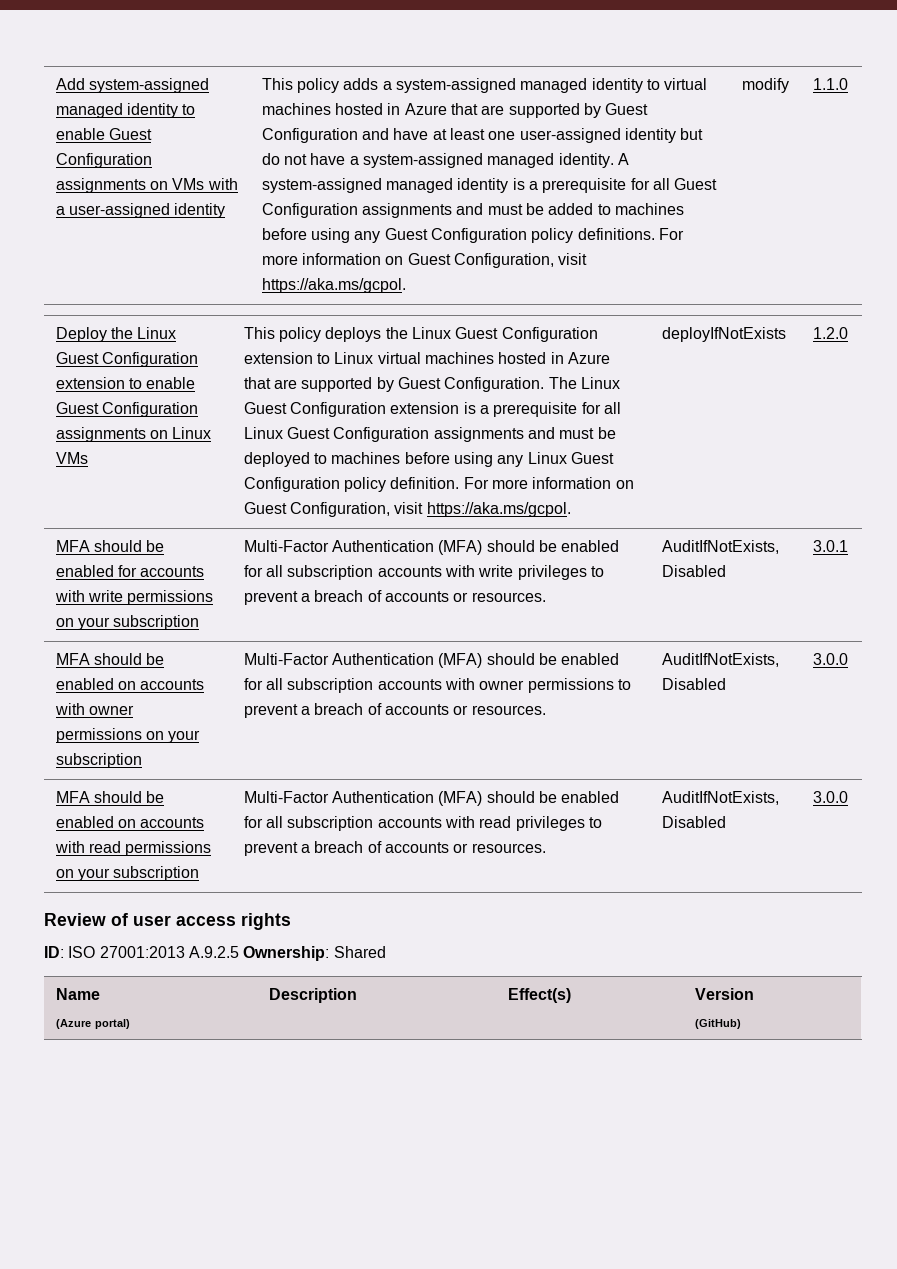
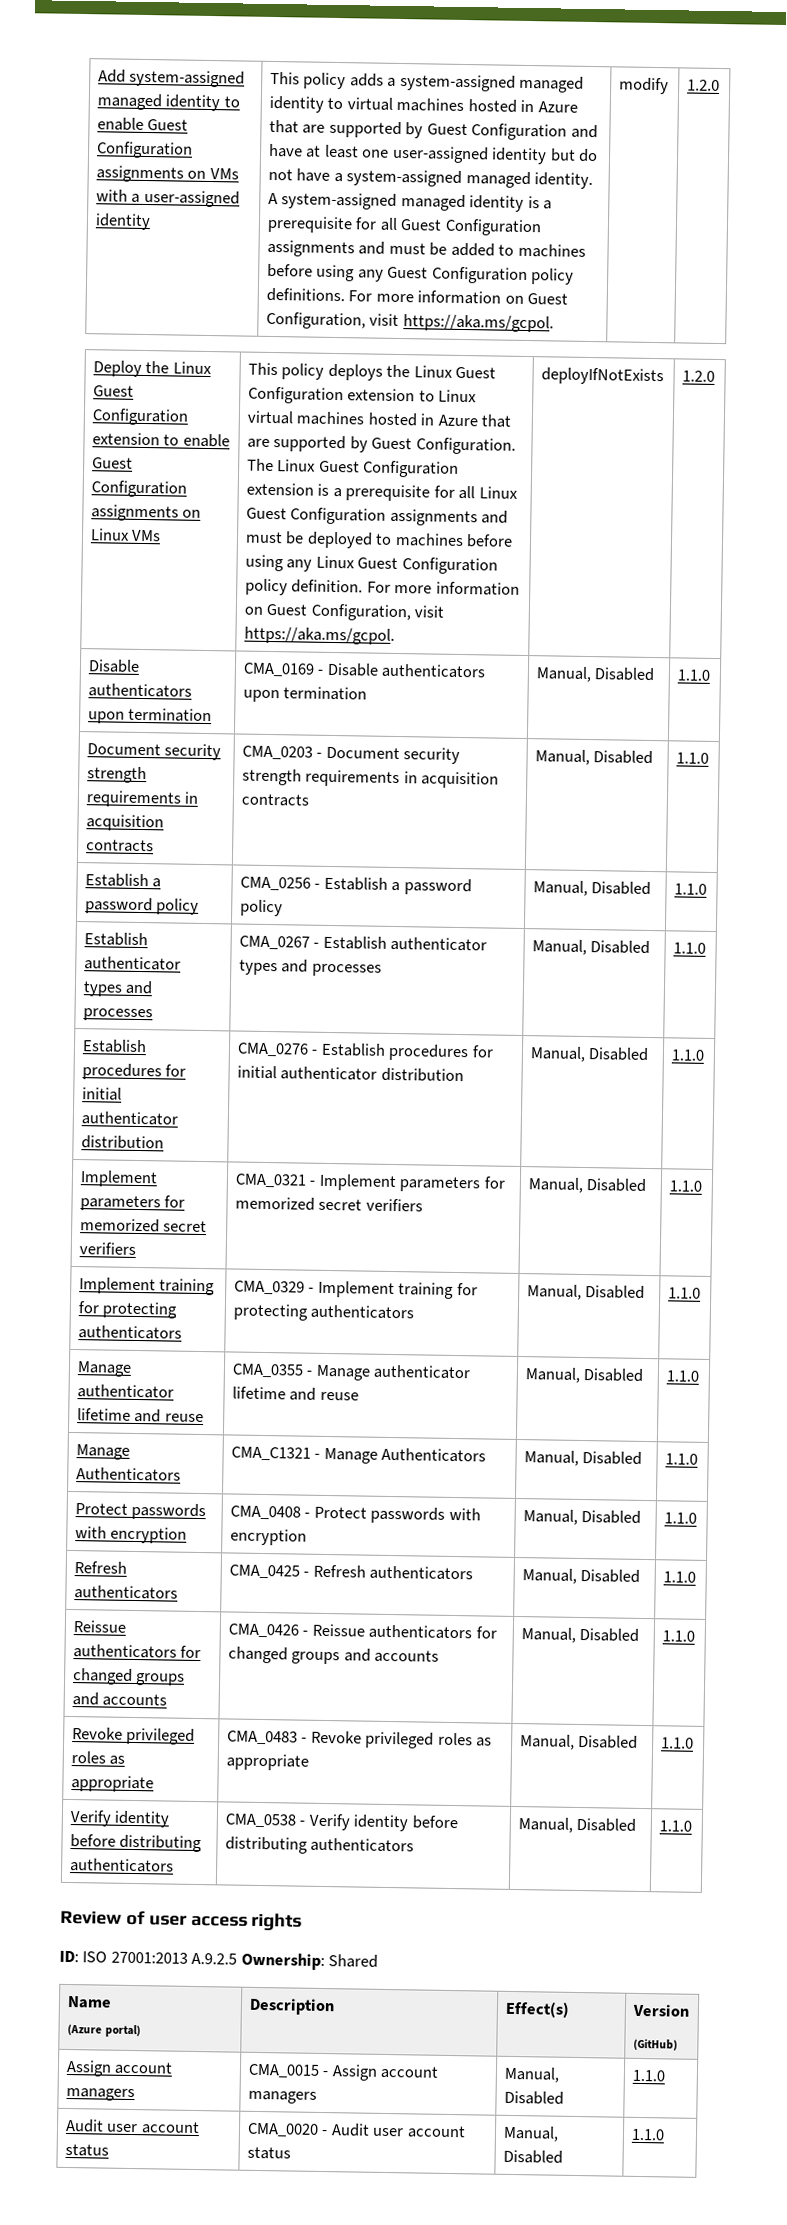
[812,78,848,90] 1.1.0 -> [686,79,720,91] 1.2.0
[55,540,165,552] [55,565,205,577] [54,590,214,605] [55,615,200,630] [243,540,620,555] [243,565,604,580] [243,590,546,605] [661,540,779,554] [661,565,726,577] [812,540,848,552] [55,653,165,665] [55,678,205,690] [54,703,134,715] [55,728,201,743] [55,753,142,768] [243,653,620,668] [243,678,631,693] [243,703,546,718] [661,653,779,667] [661,678,726,690] [812,653,848,665] [55,791,165,803] [55,816,205,828] [54,841,212,856] [55,866,200,881] [243,791,620,806] [243,816,602,831] [243,841,546,856] [661,791,779,805] [661,816,726,828] [812,791,848,803] MFA should be enabled for accounts with write permissions on your subscription | Multi-Factor Authentication (MFA) should be enabled for all subscription accounts with write privileges to prevent a breach of accounts or resources. | AuditIfNotExists, Disabled | 3.0.1 // MFA should be enabled on accounts with owner permissions on your subscription | Multi-Factor Authentication (MFA) should be enabled for all subscription accounts with owner permissions to prevent a breach of accounts or resources. | AuditIfNotExists, Disabled | 3.0.0 // MFA should be enabled on accounts with read permissions on your subscription | Multi-Factor Authentication (MFA) should be enabled for all subscription accounts with read privileges to prevent a breach of accounts or resources. | AuditIfNotExists, Disabled | 3.0.0 -> [87,659,140,673] [87,683,192,698] [87,707,213,724] [242,662,487,679] [242,686,368,703] [535,666,656,683] [676,669,710,681] [86,743,222,761] [86,766,147,784] [85,790,200,808] [85,814,164,832] [85,839,154,853] [241,745,461,765] [241,768,500,789] [240,793,309,807] [534,749,654,766] [675,752,709,764] [84,873,162,888] [84,897,200,915] [239,876,472,896] [239,899,283,917] [532,880,652,897] [673,883,707,895] [83,932,148,947] [83,956,181,971] [82,980,154,997] [82,1008,153,1022] [238,935,488,952] [238,959,382,977] [531,939,651,956] [672,942,706,954] [81,1039,147,1054] [81,1063,187,1081] [81,1087,122,1101] [80,1111,178,1126] [80,1135,164,1150] [236,1042,494,1062] [236,1065,464,1083] [529,1046,650,1062] [670,1049,705,1061] [79,1170,158,1188] [79,1195,186,1212] [79,1218,208,1233] [78,1242,136,1255] [234,1173,506,1193] [234,1196,423,1212] [527,1177,647,1193] [668,1180,702,1192] [78,1277,216,1296] [77,1301,178,1319] [77,1325,182,1340] [233,1280,478,1299] [232,1303,415,1321] [526,1284,646,1300] [667,1287,701,1299] [76,1361,132,1377] [76,1384,174,1399] [76,1408,204,1423] [231,1363,472,1381] [231,1386,359,1401] [524,1367,645,1383] [665,1370,699,1382] [75,1444,130,1460] [75,1467,181,1482] [230,1446,487,1464] [523,1450,643,1466] [664,1453,698,1465] [74,1502,207,1521] [74,1526,188,1544] [229,1505,481,1524] [229,1528,307,1546] [522,1509,642,1525] [663,1512,697,1524] [73,1561,127,1574] [73,1585,178,1600] [228,1564,474,1581] [521,1568,641,1584] [662,1571,696,1583] [72,1620,126,1633] [72,1644,202,1659] [71,1668,186,1686] [71,1692,168,1707] [227,1623,497,1640] [227,1646,440,1665] [520,1627,640,1643] [661,1630,695,1642] [71,1727,196,1745] [70,1751,126,1765] [70,1775,154,1793] [226,1730,493,1749] [225,1753,309,1771] [519,1734,639,1750] [660,1737,694,1749] [69,1810,170,1828] [69,1834,203,1853] [69,1857,174,1873] [224,1813,458,1832] [224,1836,415,1854] [517,1817,637,1833] [658,1820,692,1832] Disable authenticators upon termination | CMA_0169 - Disable authenticators upon termination | Manual, Disabled | 1.1.0 // Document security strength requirements in acquisition contracts | CMA_0203 - Document security strength requirements in acquisition contracts | Manual, Disabled | 1.1.0 // Establish a password policy | CMA_0256 - Establish a password policy | Manual, Disabled | 1.1.0 // Establish authenticator types and processes | CMA_0267 - Establish authenticator types and processes | Manual, Disabled | 1.1.0 // Establish procedures for initial authenticator distribution | CMA_0276 - Establish procedures for initial authenticator distribution | Manual, Disabled | 1.1.0 // Implement parameters for memorized secret verifiers | CMA_0321 - Implement parameters for memorized secret verifiers | Manual, Disabled | 1.1.0 // Implement training for protecting authenticators | CMA_0329 - Implement training for protecting authenticators | Manual, Disabled | 1.1.0 // Manage authenticator lifetime and reuse | CMA_0355 - Manage authenticator lifetime and reuse | Manual, Disabled | 1.1.0 // Manage Authenticators | CMA_C1321 - Manage Authenticators | Manual, Disabled | 1.1.0 // Protect passwords with encryption | CMA_0408 - Protect passwords with encryption | Manual, Disabled | 1.1.0 // Refresh authenticators | CMA_0425 - Refresh authenticators | Manual, Disabled | 1.1.0 // Reissue authenticators for changed groups and accounts | CMA_0426 - Reissue authenticators for changed groups and accounts | Manual, Disabled | 1.1.0 // Revoke privileged roles as appropriate | CMA_0483 - Revoke privileged roles as appropriate | Manual, Disabled | 1.1.0 // Verify identity before distributing authenticators | CMA_0538 - Verify identity before distributing authenticators | Manual, Disabled | 1.1.0
(741, 1024) none -> [65,2059,174,2077] [65,2087,135,2102] [247,2063,440,2081] [247,2090,317,2104] [503,2066,560,2083] [503,2090,564,2105] [631,2069,665,2082] [64,2118,200,2135] [64,2143,109,2157] [246,2122,466,2139] [246,2146,291,2160] [502,2125,559,2142] [502,2149,563,2164] [630,2128,665,2141] // Assign account managers | CMA_0015 - Assign account managers | Manual, Disabled | 1.1.0 // Audit user account status | CMA_0020 - Audit user account status | Manual, Disabled | 1.1.0

